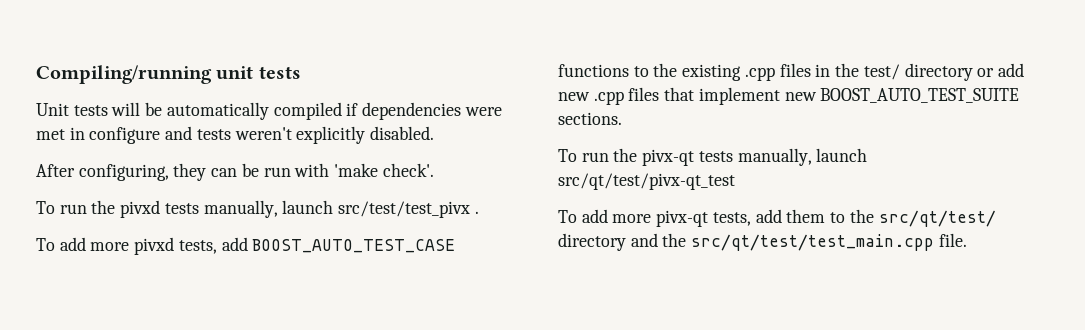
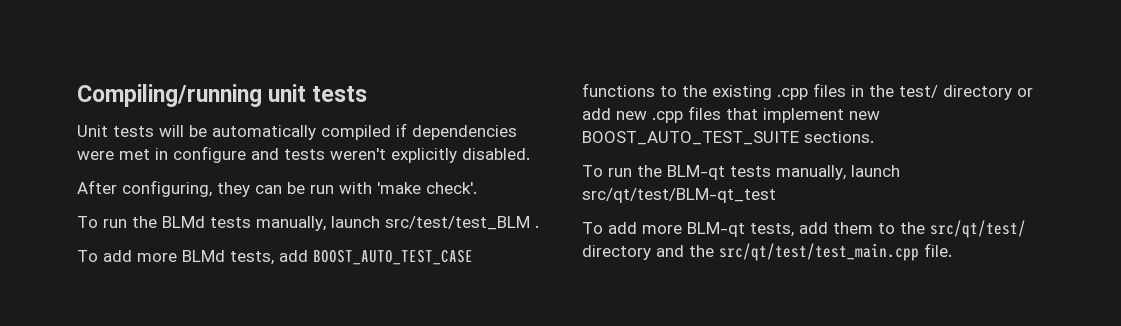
[120,200,471,218] pivxd tests manually, launch src/test/test_pivx -> [162,216,530,231] BLMd tests manually, launch src/test/test_BLM
[134,237,175,255] pivxd -> [182,250,225,262] BLMd
[642,148,868,166] [558,173,735,190] [558,209,709,227] pivx-qt tests manually, launch src/qt/test/pivx-qt_test // To add more pivx-qt -> [667,165,900,180] [582,188,776,203] [582,222,745,237] BLM-qt tests manually, launch src/qt/test/BLM-qt_test // To add more BLM-qt

